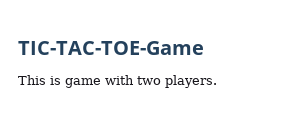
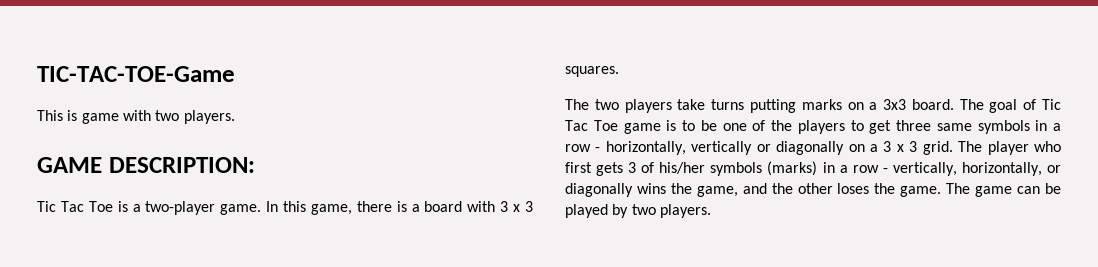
(217, 81) none -> [37,157,255,173] [37,201,533,215] [565,66,619,77] [565,99,1061,113] [565,120,1061,134] [565,141,1062,155] [565,161,1061,176] [565,183,1061,197] [565,204,711,218] // GAME DESCRIPTION: // Tic Tac Toe is a two-player game. In this game, there is a board with 3 x 3 squares. // The two players take turns putting marks on a 3x3 board. The goal of Tic Tac Toe game is to be one of the players to get three same symbols in a row - horizontally, vertically or diagonally on a 3 x 3 grid. The player who first gets 3 of his/her symbols (marks) in a row - vertically, horizontally, or diagonally wins the game, and the other loses the game. The game can be played by two players.

